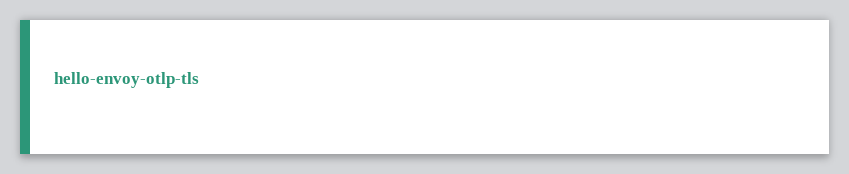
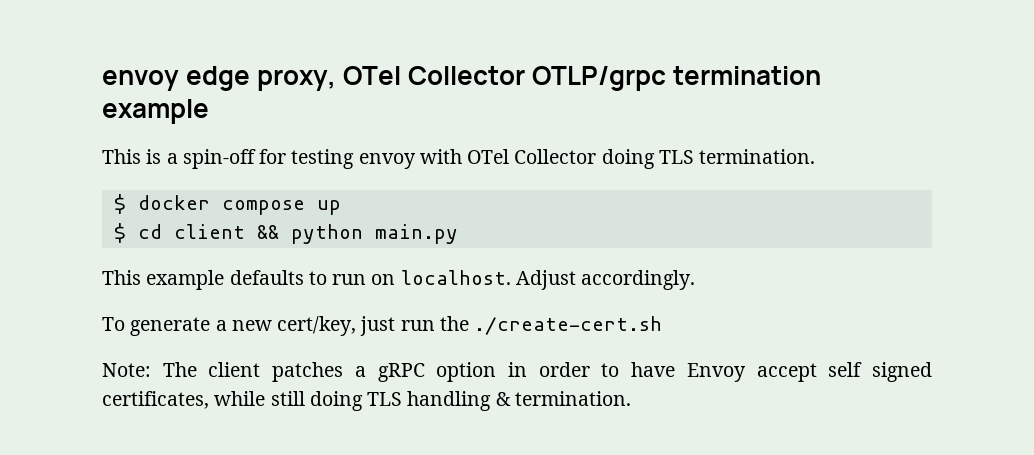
[54,72,199,88] hello-envoy-otlp-tls -> [102,66,822,91] [102,99,209,124] [102,149,816,169] [113,194,341,215] [113,223,458,244] [102,270,696,290] [102,316,663,336] [102,362,932,382] [102,391,631,411] envoy edge proxy, OTel Collector OTLP/grpc termination example // This is a spin-off for testing envoy with OTel Collector doing TLS termination. // $ docker compose up // $ cd client && python main.py // This example defaults to run on localhost. Adjust accordingly. // To generate a new cert/key, just run the ./create-cert.sh // Note: The client patches a gRPC option in order to have Envoy accept self signed certificates, while still doing TLS handling & termination.

